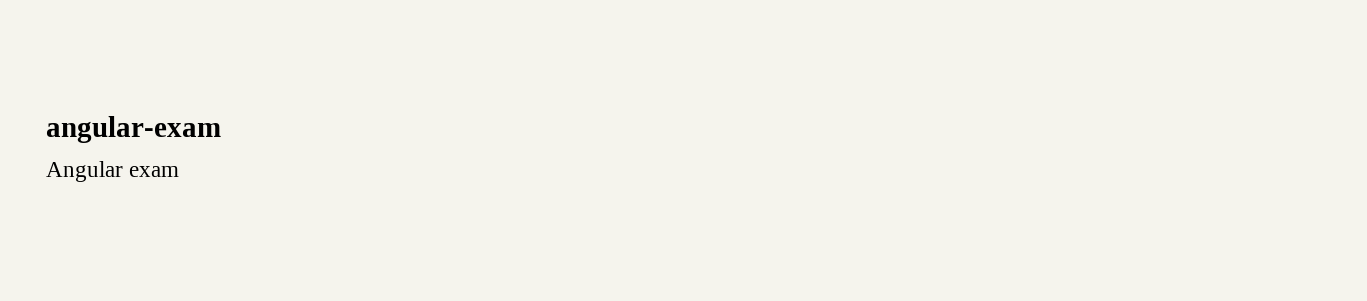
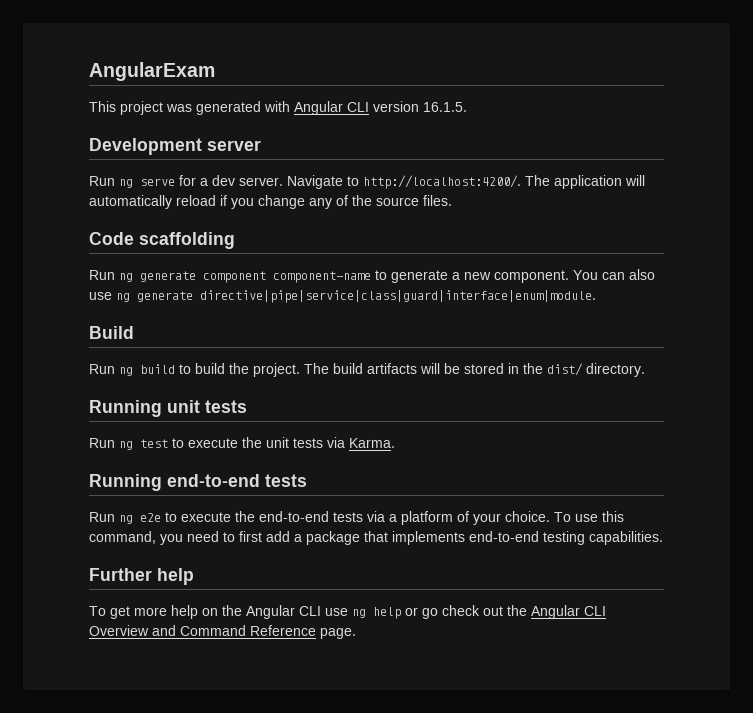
[46,116,221,143] [46,161,180,182] angular-exam // Angular exam -> [89,62,215,81] [89,101,467,115] [89,138,261,155] [89,175,645,189] [89,195,452,209] [89,232,235,249] [89,269,655,283] [89,290,596,303] [89,326,134,339] [89,363,645,377] [89,400,247,417] [89,437,395,450] [89,474,307,491] [89,511,624,525] [89,531,663,545] [89,568,194,585] [89,605,606,619] [89,625,356,639] AngularExam // This project was generated with Angular CLI version 16.1.5. // Development server // Run ng serve for a dev server. Navigate to http://localhost:4200/. The application will automatically reload if you change any of the source files. // Code scaffolding // Run ng generate component component-name to generate a new component. You can also use ng generate directive|pipe|service|class|guard|interface|enum|module. // Build // Run ng build to build the project. The build artifacts will be stored in the dist/ directory. // Running unit tests // Run ng test to execute the unit tests via Karma. // Running end-to-end tests // Run ng e2e to execute the end-to-end tests via a platform of your choice. To use this command, you need to first add a package that implements end-to-end testing capabilities. // Further help // To get more help on the Angular CLI use ng help or go check out the Angular CLI Overview and Command Reference page.

